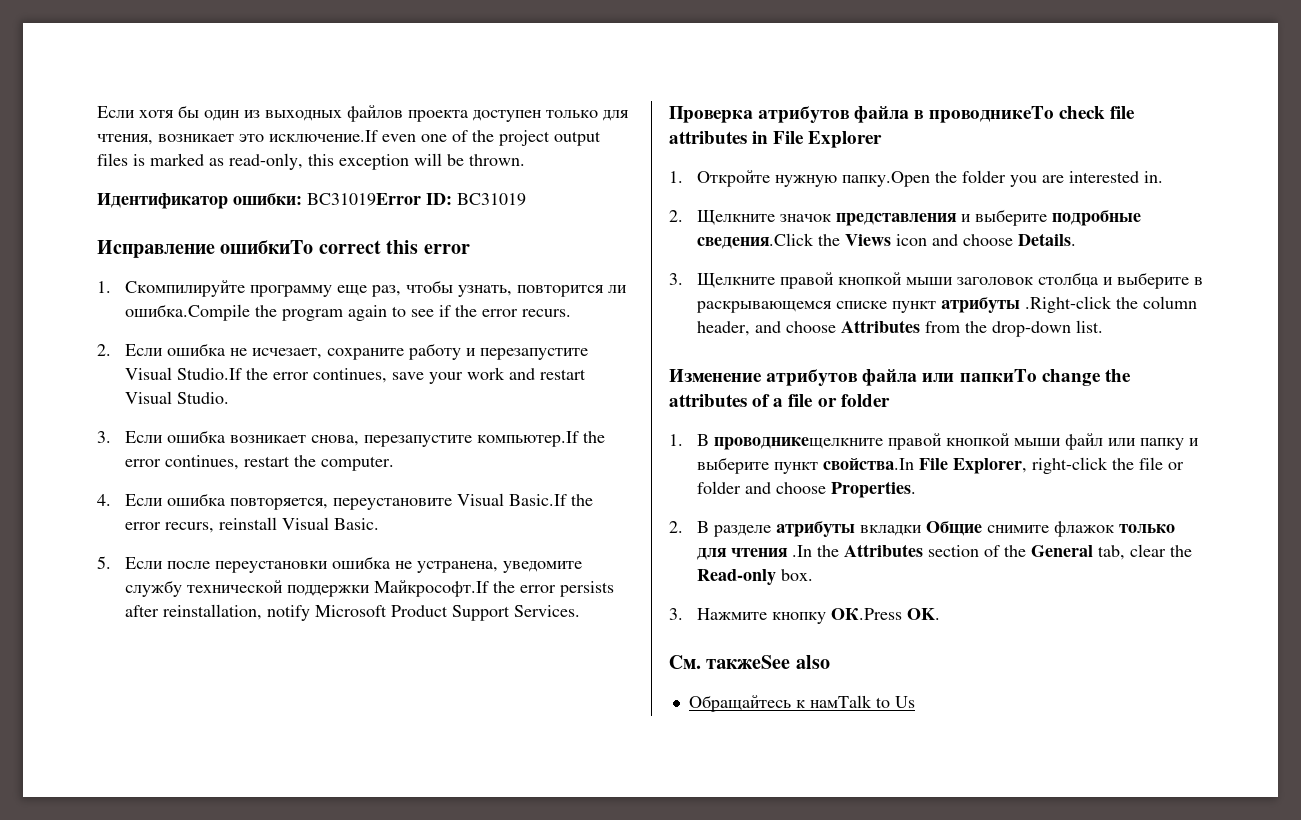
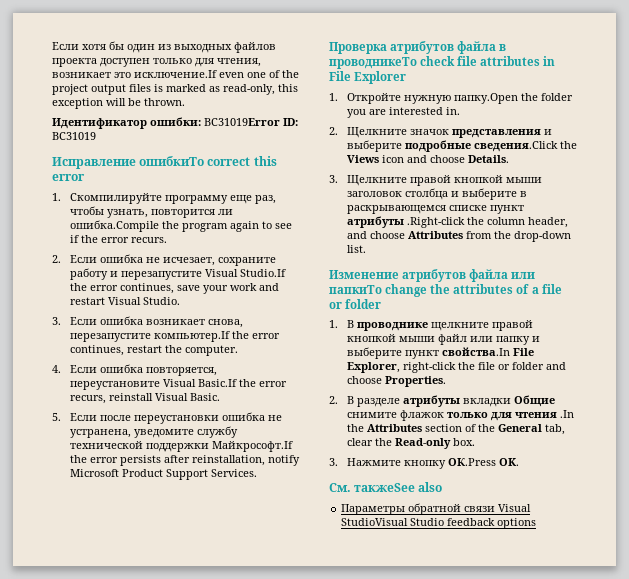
[714,437,884,450] проводникещелкните -> [356,322,489,331] проводнике щелкните
[688,695,915,712] Обращайтесь к намTalk to Us -> [341,503,532,515] [341,518,537,529] Параметры обратной связи Visual StudioVisual Studio feedback options

